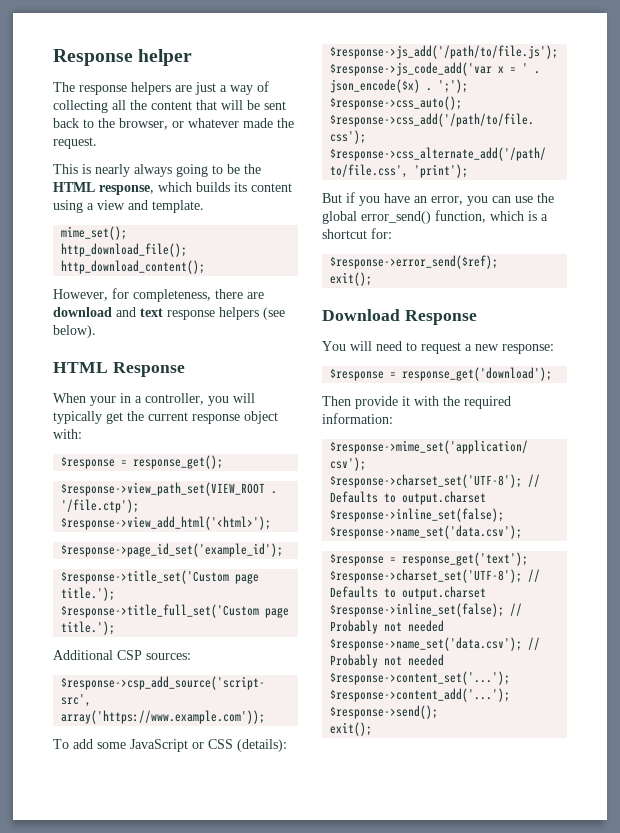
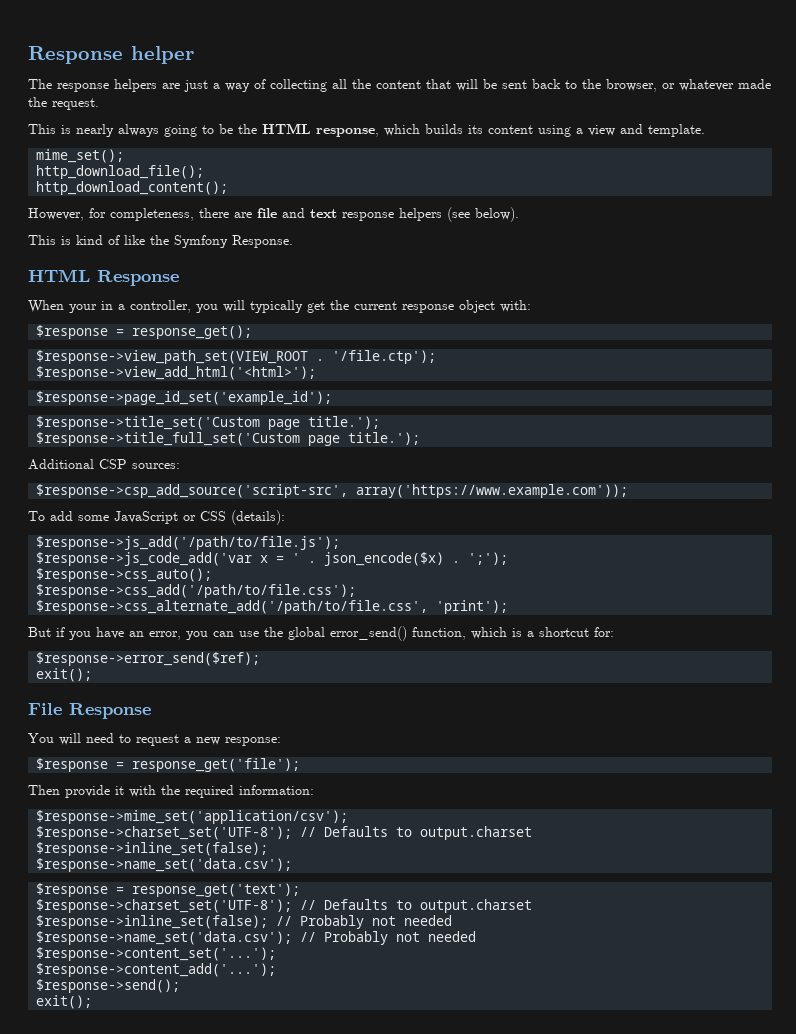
[53,307,112,317] download -> [257,208,277,218] file
(96, 331) none -> [28,235,293,248] // This is kind of like the Symfony Response.
[322,309,400,321] Download -> [28,703,62,715] File
[402,367,553,381] response_get('download'); -> [132,758,301,772] response_get('file');

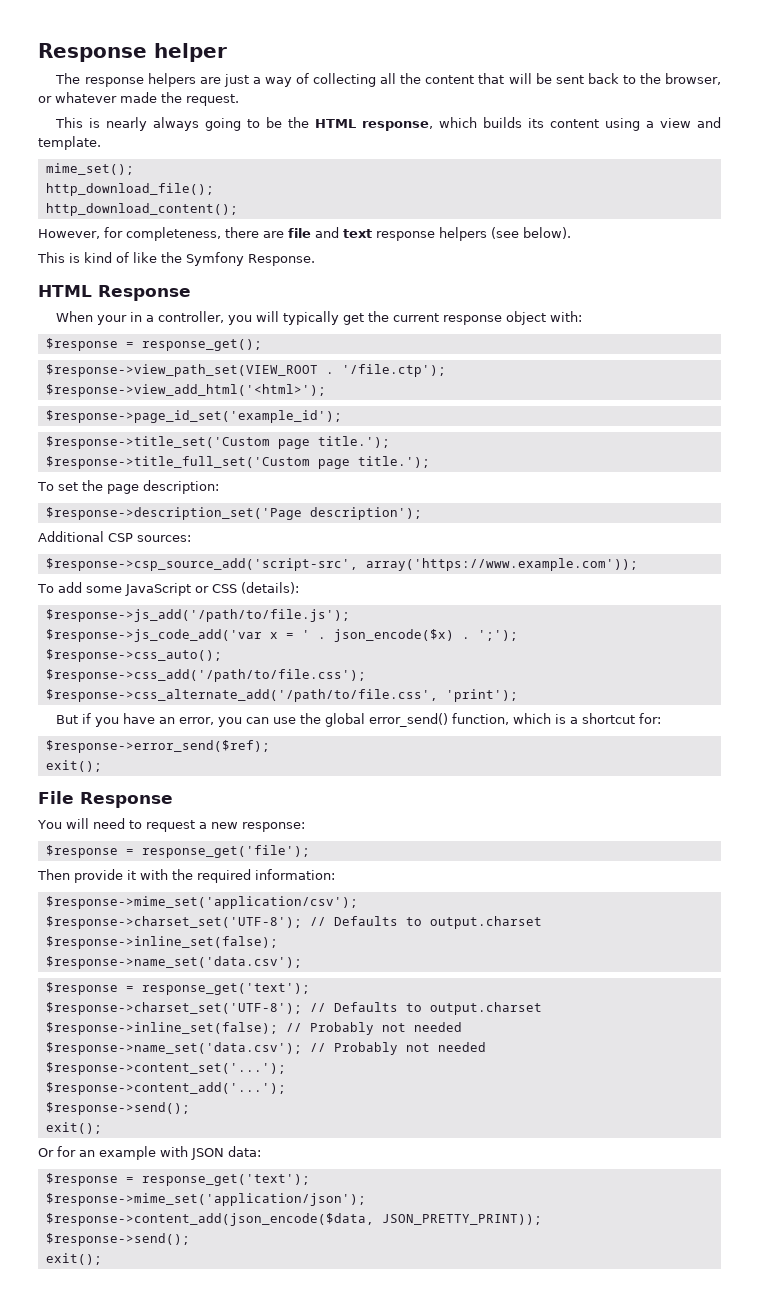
(421, 438) none -> [37,480,219,494] [45,507,422,520] // To set the page description: // $response->description_set('Page description');
[36,484,349,498] $response->csp_add_source('script-src', -> [45,558,358,571] $response->csp_source_add('script-src',
(93, 1002) none -> [38,1146,261,1160] [45,1173,310,1186] [45,1193,366,1206] [45,1213,542,1226] [45,1233,190,1246] [45,1253,102,1265] // Or for an example with JSON data: // $response = response_get('text'); // $response->mime_set('application/json'); // $response->content_add(json_encode($data, JSON_PRETTY_PRINT)); // $response->send(); // exit();

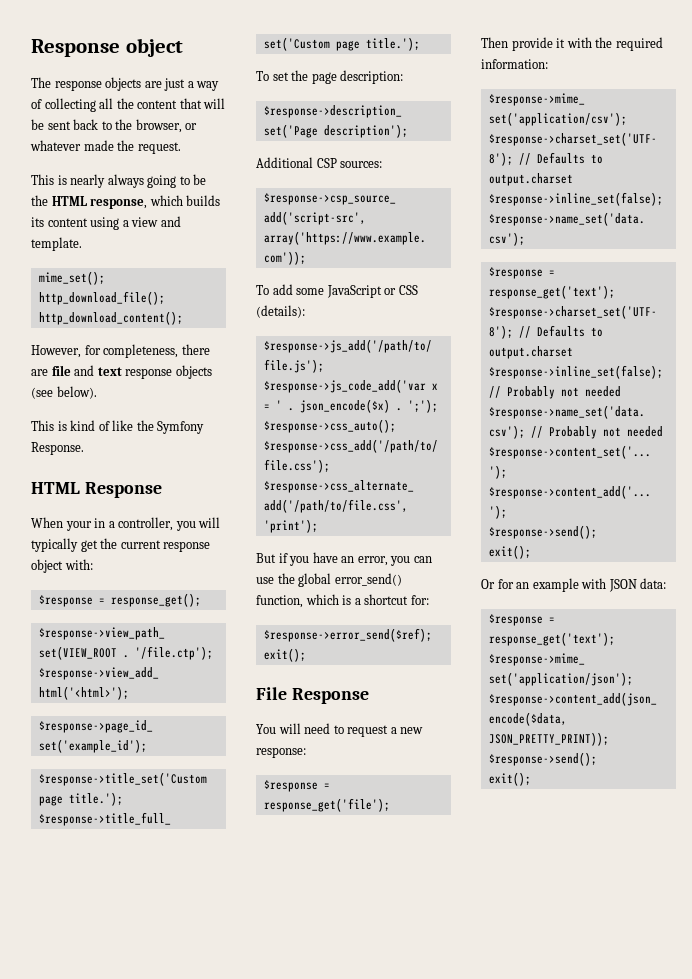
[38,43,227,62] Response helper -> [31,38,183,57] Response object
[147,73,196,87] helpers -> [105,77,142,91] objects
[439,227,487,241] helpers -> [175,365,212,379] objects

